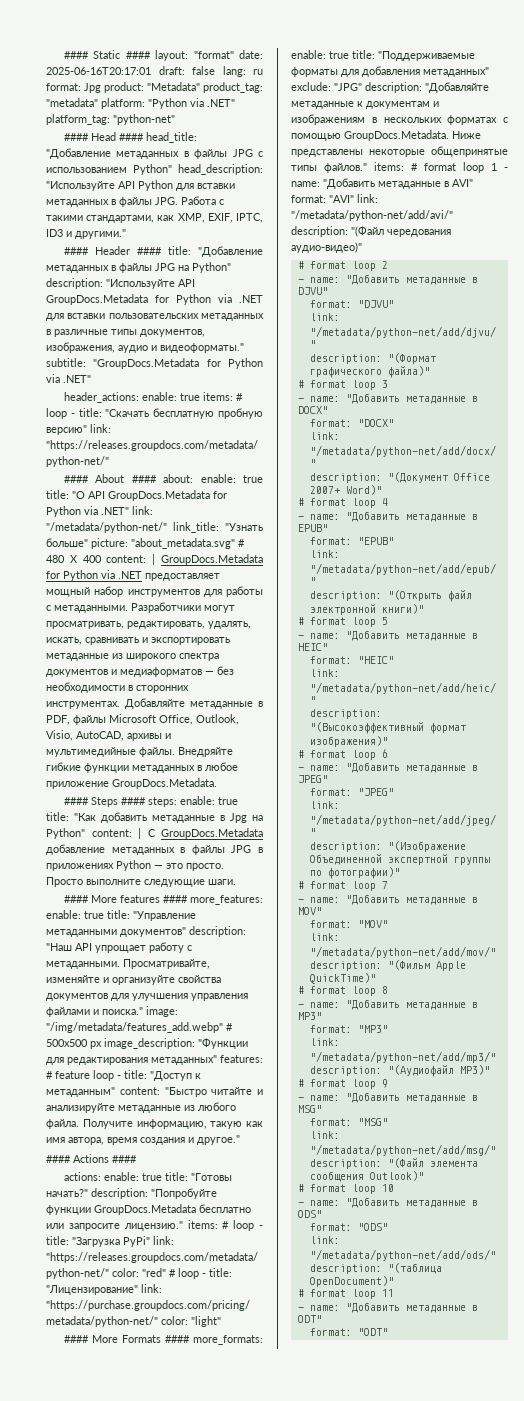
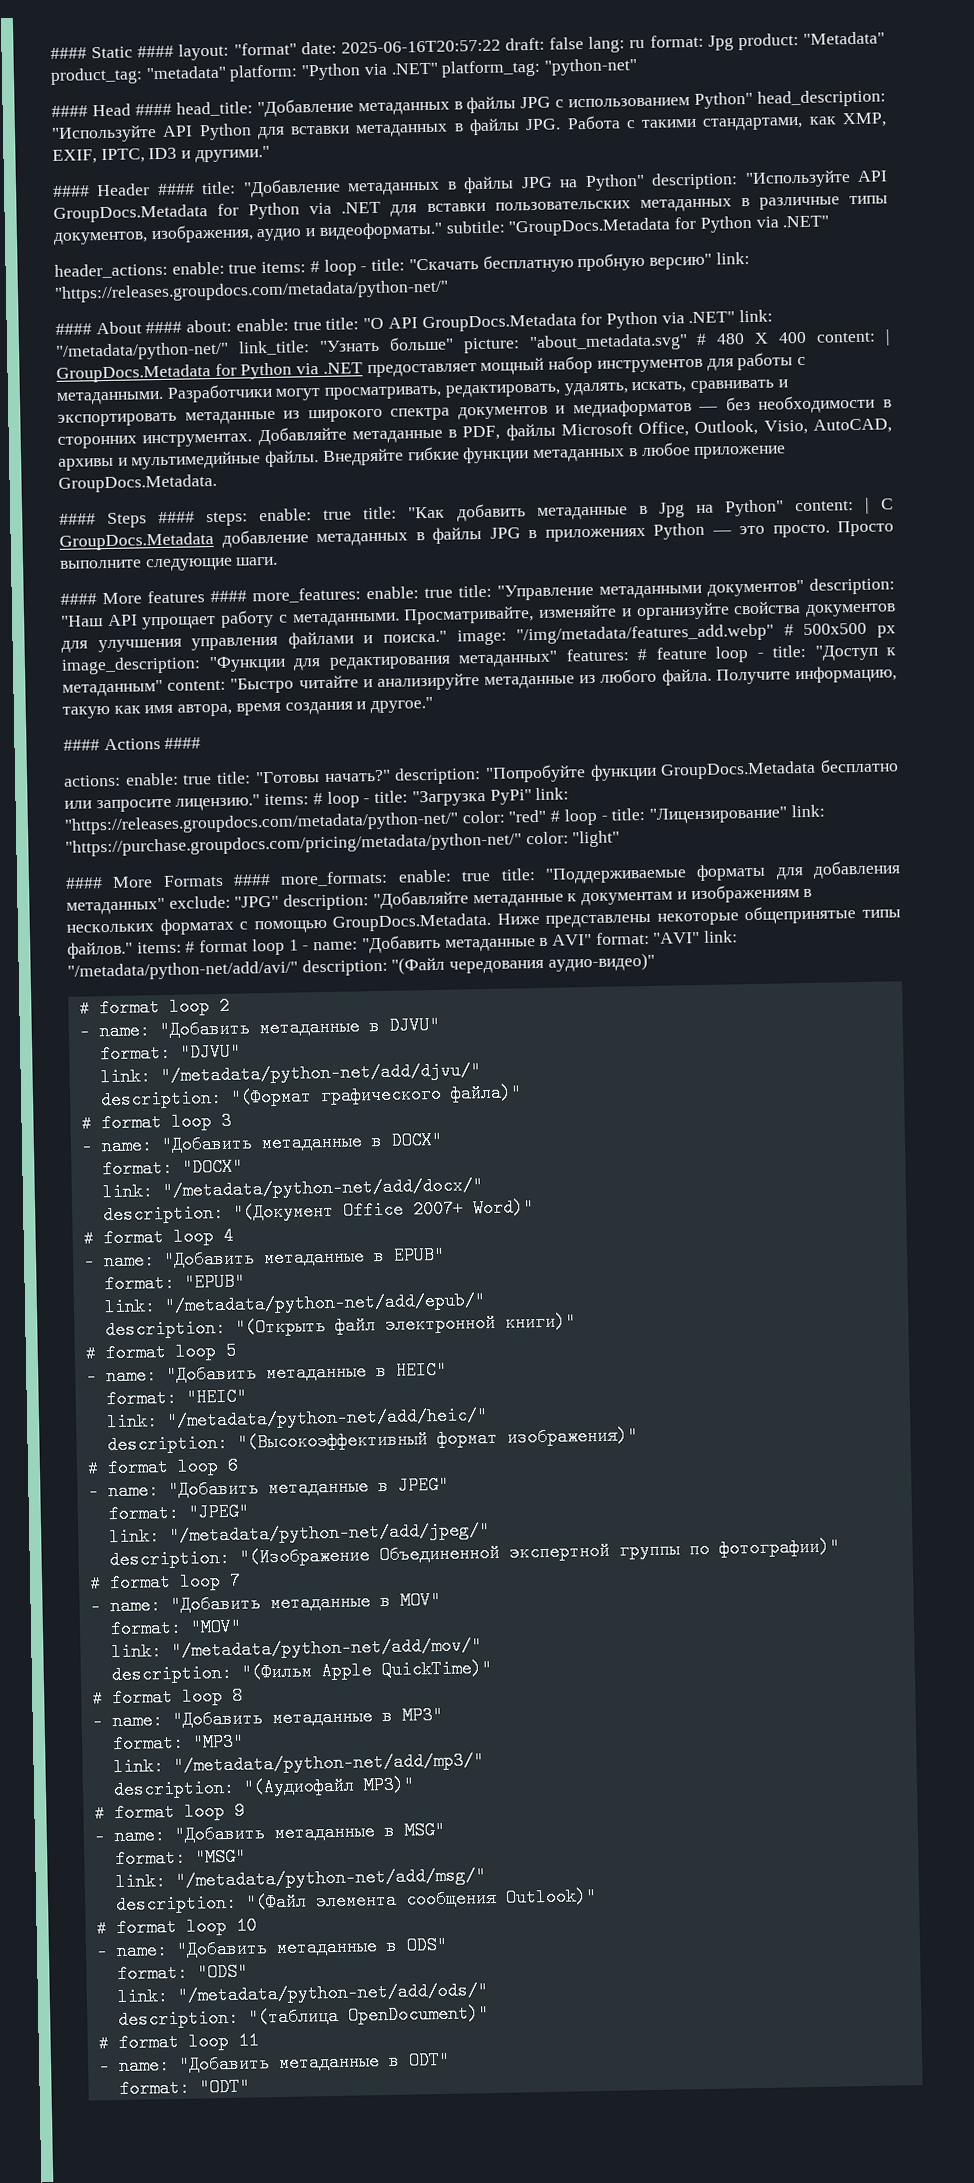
[46,67,151,75] 2025-06-16T20:17:01 -> [340,39,501,54] 2025-06-16T20:57:22

